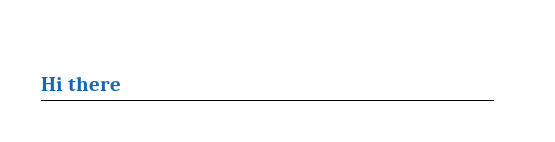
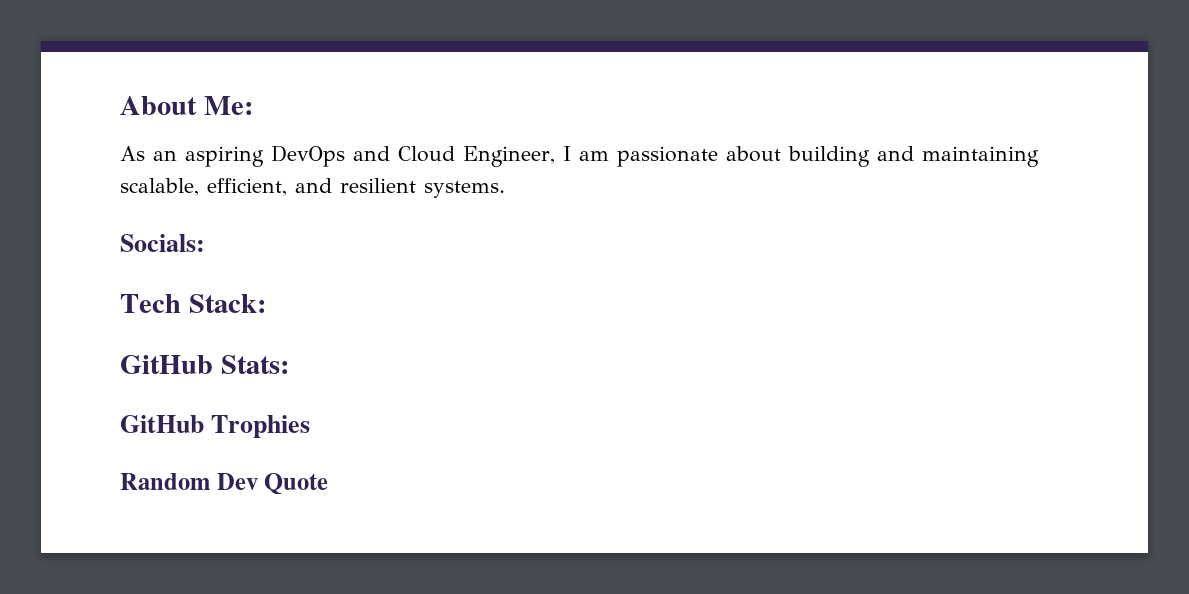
[41,76,121,91] Hi there -> [120,96,253,115] [120,145,1039,167] [120,178,505,198] [120,234,205,252] [120,294,266,313] [120,355,289,374] [120,415,311,438] [120,473,329,495] About Me: // As an aspiring DevOps and Cloud Engineer, I am passionate about building and maintaining scalable, efficient, and resilient systems. // Socials: // Tech Stack: // GitHub Stats: // GitHub Trophies // Random Dev Quote

